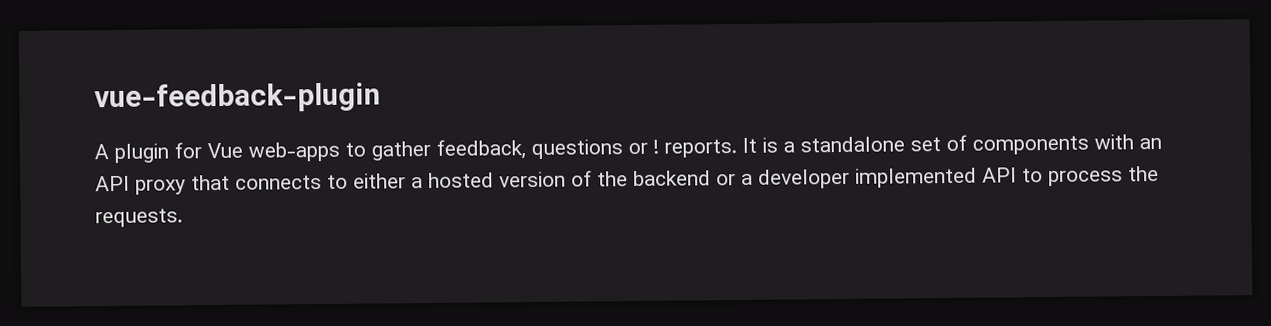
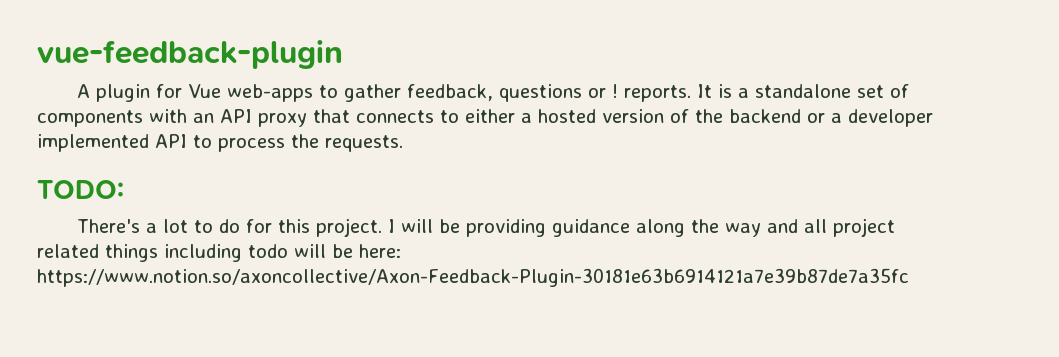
(183, 218) none -> [37,180,124,199] [76,218,895,237] [37,244,401,262] [37,268,909,287] // TODO: // There's a lot to do for this project. I will be providing guidance along the way and all project related things including todo will be here: https://www.notion.so/axoncollective/Axon-Feedback-Plugin-30181e63b6914121a7e39b87de7a35fc

